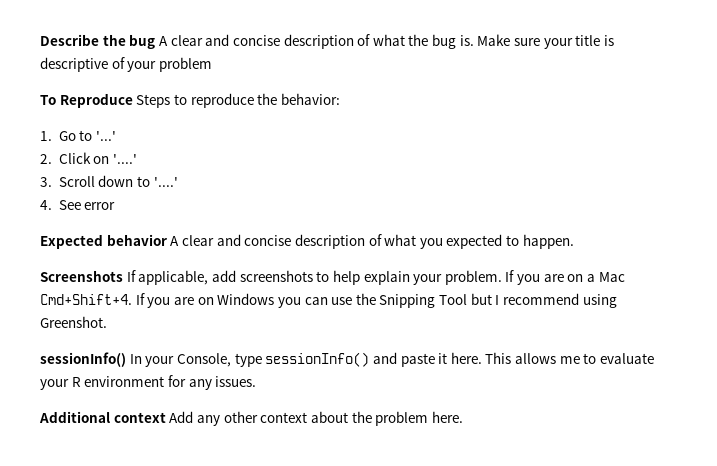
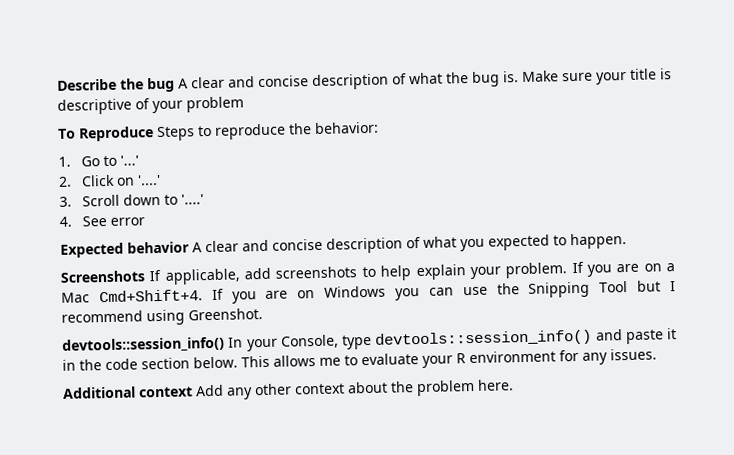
[40,352,126,367] sessionInfo() -> [62,336,225,353] devtools::session_info()
[265,352,370,367] sessionInfo() -> [375,329,593,348] devtools::session_info()
[450,352,482,364] here. -> [62,356,238,371] in the code section below.

